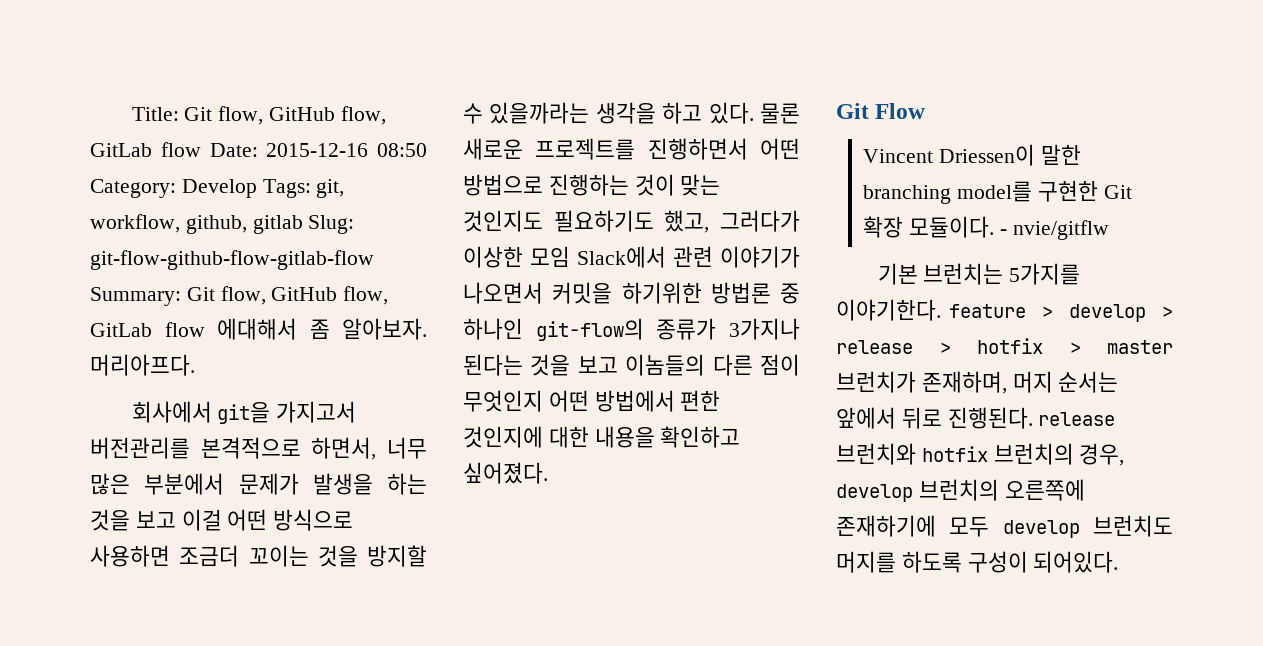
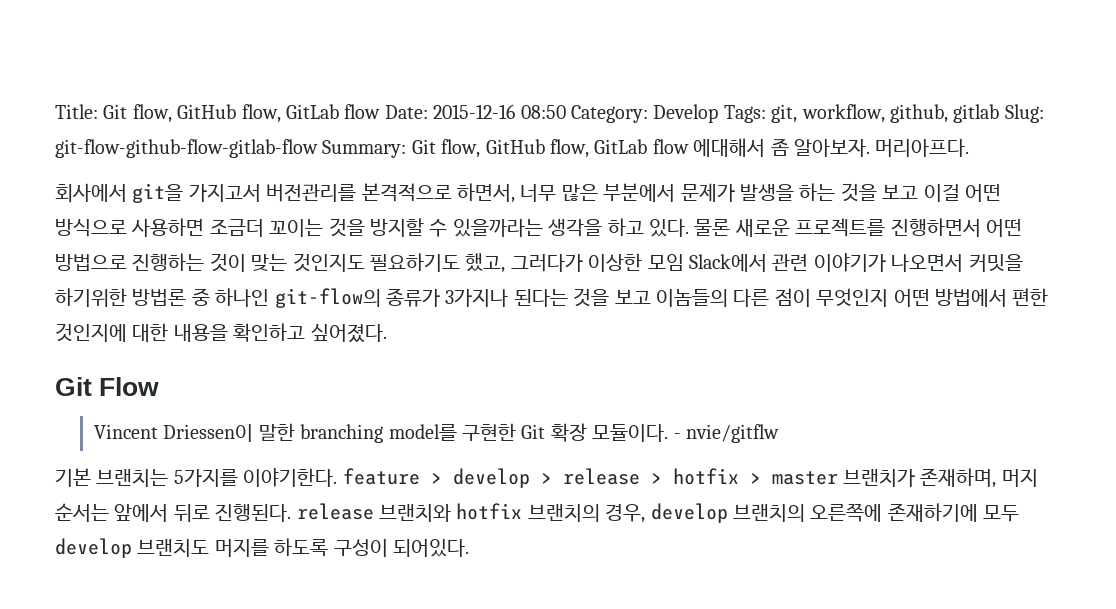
[923,263,1004,285] 브런치는 -> [96,469,169,487] 브랜치는
[836,371,916,393] 브런치가 -> [843,469,915,487] 브랜치가
[836,443,1074,465] 브런치와 hotfix 브런치의 -> [379,503,600,522] 브랜치와 hotfix 브랜치의
[918,479,999,501] 브런치의 -> [732,504,805,522] 브랜치의
[1093,515,1173,537] 브런치도 -> [137,539,210,557] 브랜치도

